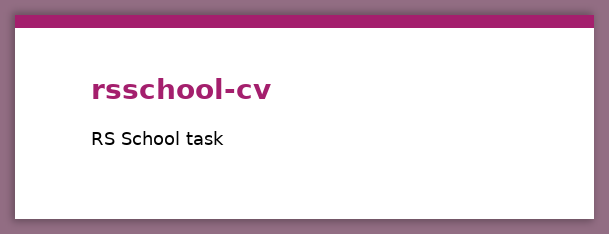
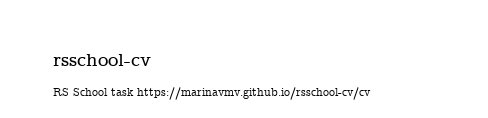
(224, 138) none -> [137,87,371,100] https://marinavmv.github.io/rsschool-cv/cv

